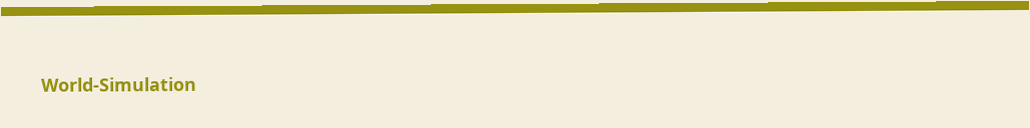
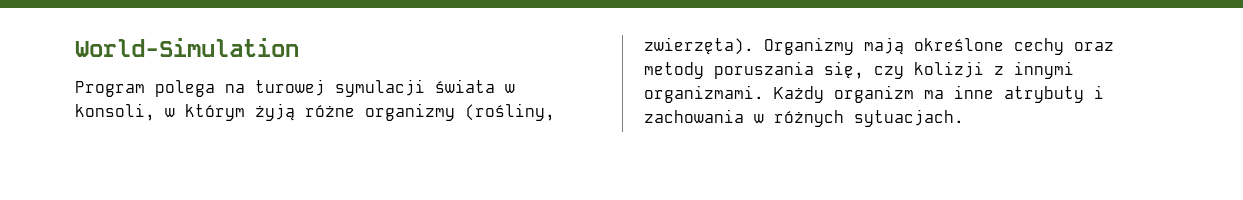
(197, 84) none -> [75,79,515,97] [75,103,555,121] [644,37,1114,55] [644,61,1074,79] [644,85,1104,103] [644,109,964,127] // Program polega na turowej symulacji świata w konsoli, w którym żyją różne organizmy (rośliny, zwierzęta). Organizmy mają określone cechy oraz metody poruszania się, czy kolizji z innymi organizmami. Każdy organizm ma inne atrybuty i zachowania w różnych sytuacjach.

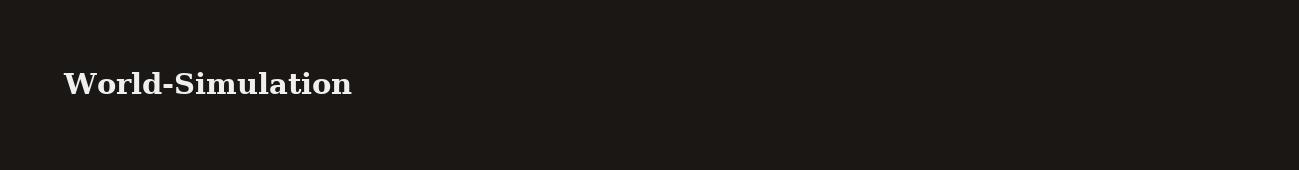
[75,79,515,97] [75,103,555,121] [644,37,1114,55] [644,61,1074,79] [644,85,1104,103] [644,109,964,127] // Program polega na turowej symulacji świata w konsoli, w którym żyją różne organizmy (rośliny, zwierzęta). Organizmy mają określone cechy oraz metody poruszania się, czy kolizji z innymi organizmami. Każdy organizm ma inne atrybuty i zachowania w różnych sytuacjach. -> (352, 83) none

